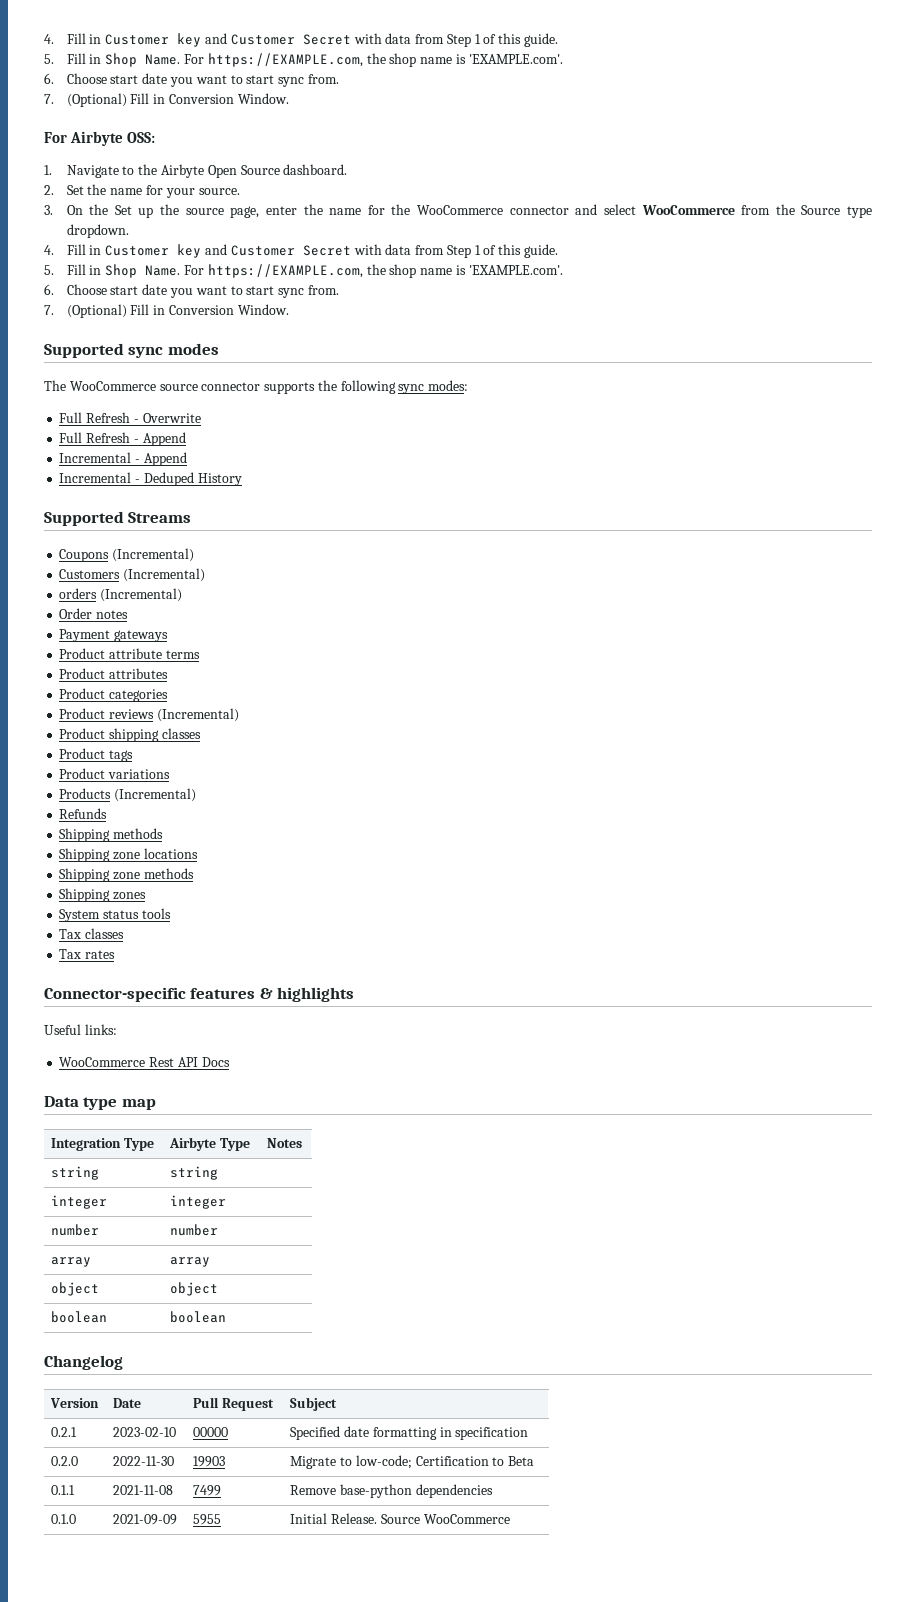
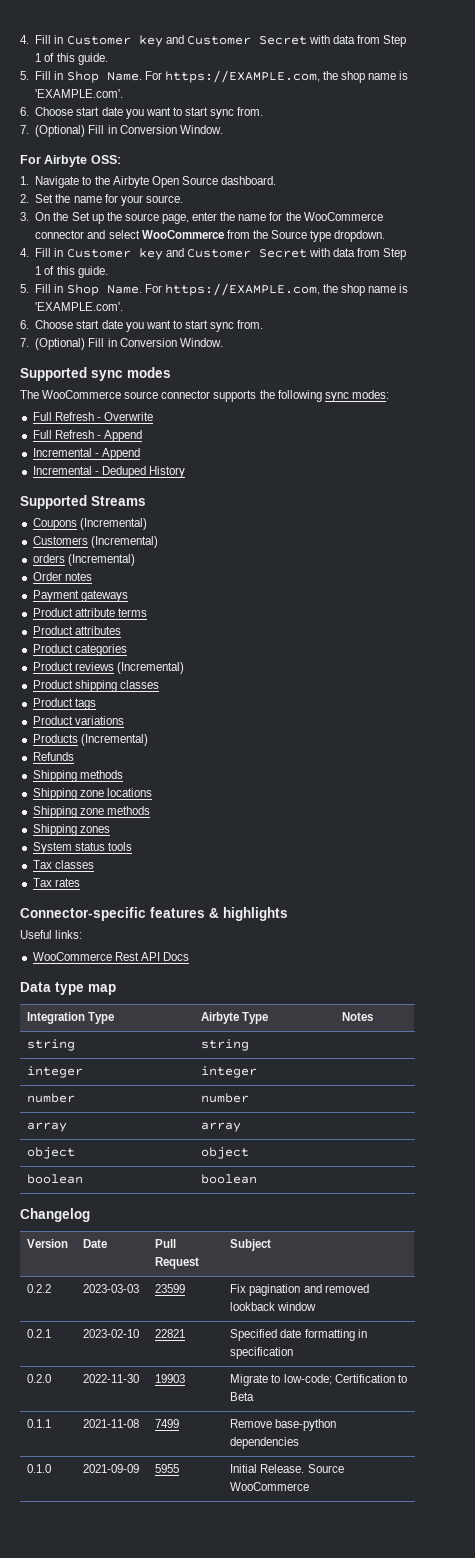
(338, 1404) none -> [27,1284,52,1293] [83,1284,140,1293] [155,1284,186,1293] [230,1284,369,1296] [230,1302,317,1311] // 0.2.2 | 2023-03-03 | 23599 | Fix pagination and removed lookback window
[193,1427,229,1437] 00000 -> [155,1329,186,1338] 22821

